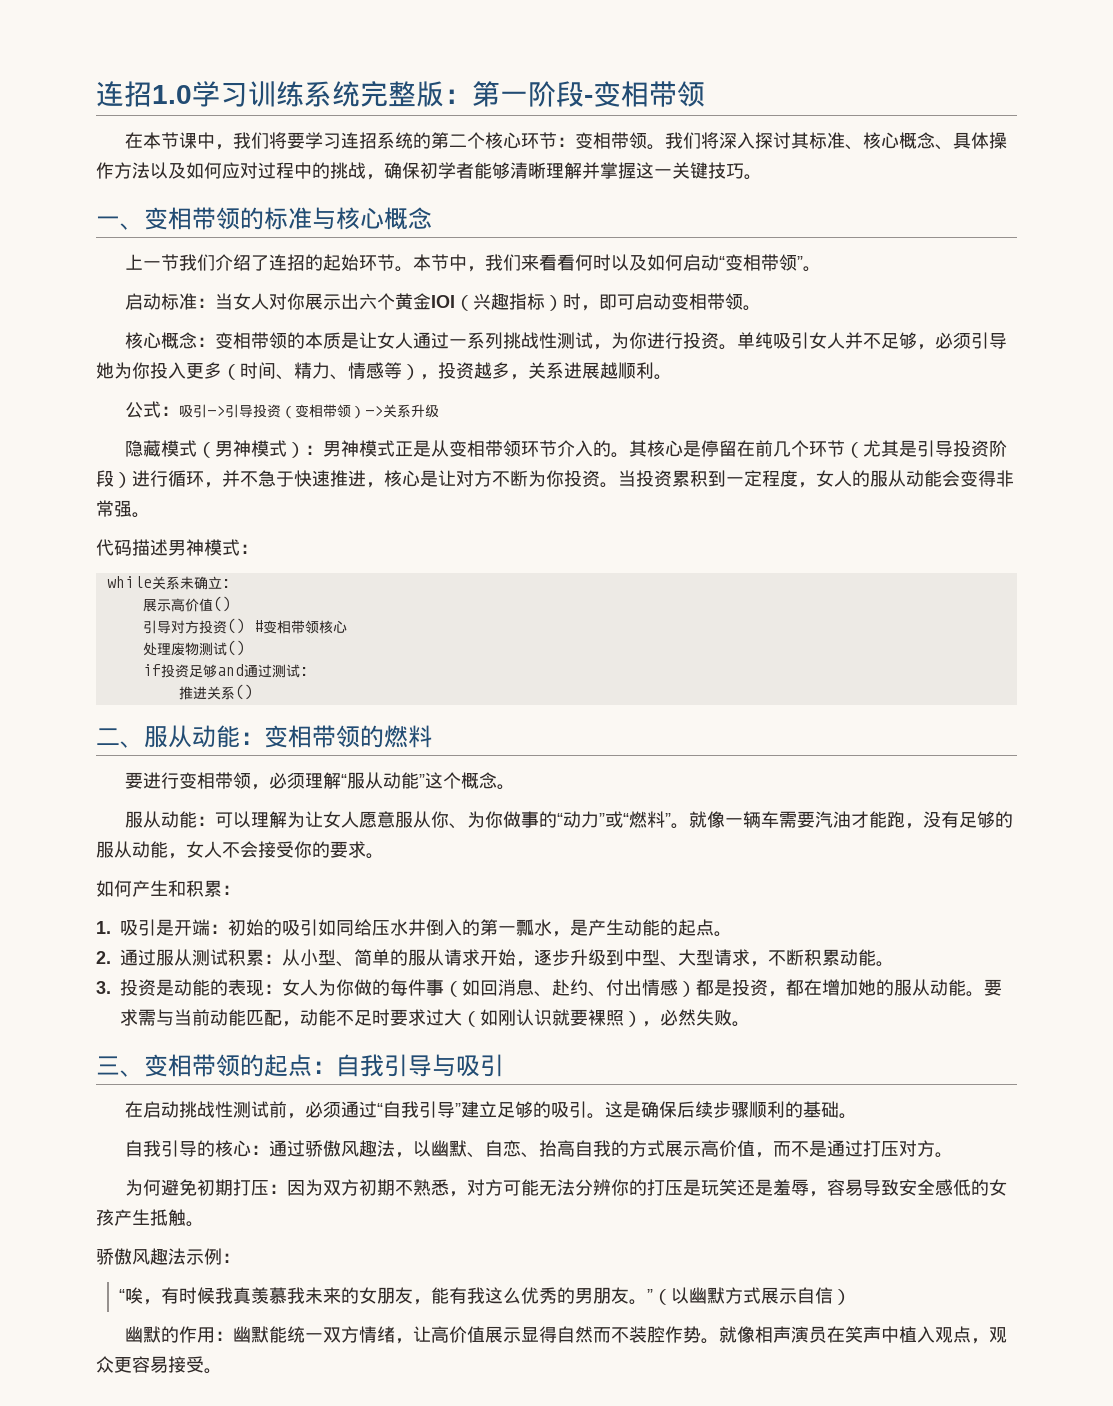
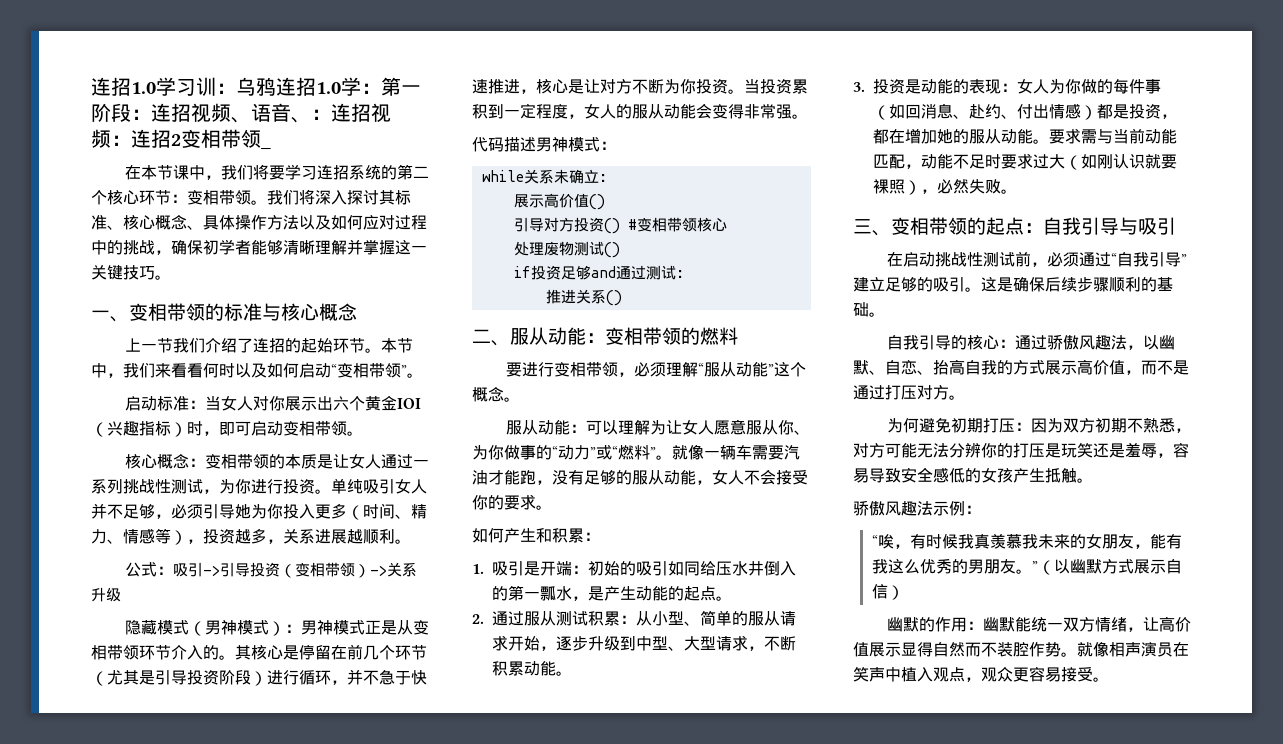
[276,81,705,107] 练系统完整版：第一阶段-变相带领 -> [216,77,421,96] [91,103,391,123] [91,129,271,150] ：乌鸦连招1.0学：第一阶段：连招视频、语音、：连招视频：连招2变相带领_

